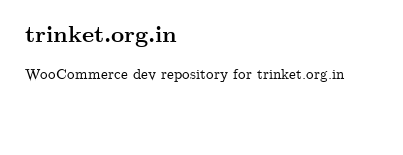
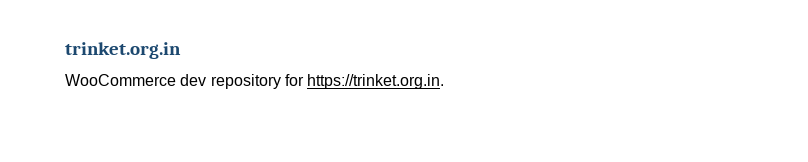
[257,69,345,82] trinket.org.in -> [307,74,445,89] https://trinket.org.in.

